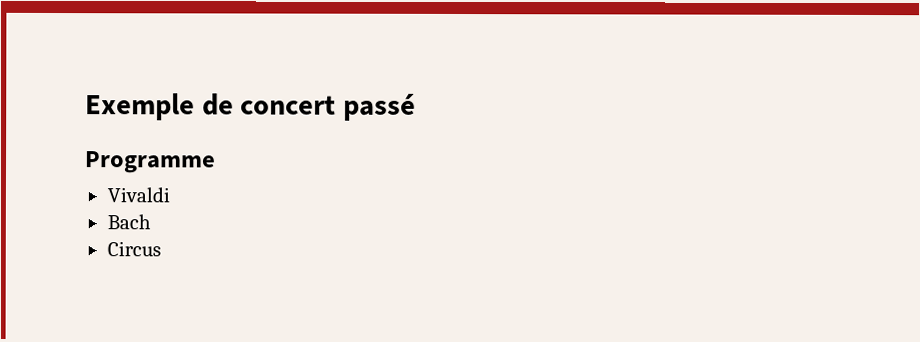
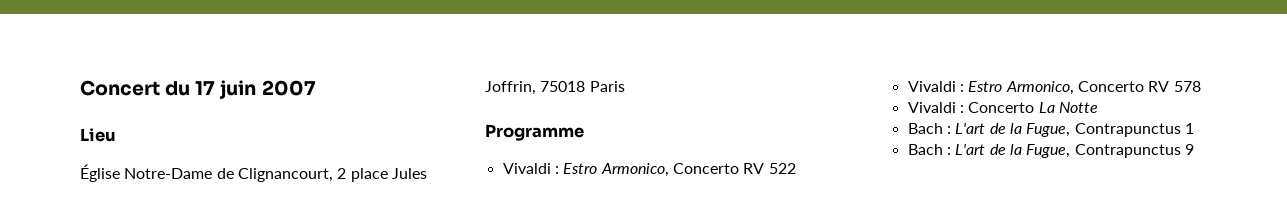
[85,93,417,121] [84,151,216,174] [106,187,170,203] [106,214,151,230] [106,241,161,257] Exemple de concert passé // Programme // Vivaldi // Bach // Circus -> [80,80,316,99] [80,128,116,142] [80,164,427,182] [485,81,625,95] [485,124,584,141] [502,163,796,177] [907,81,1201,95] [907,102,1098,113] [907,123,1194,137] [907,144,1194,158] Concert du 17 juin 2007 // Lieu // Église Notre-Dame de Clignancourt, 2 place Jules Joffrin, 75018 Paris // Programme // Vivaldi : Estro Armonico, Concerto RV 522 // Vivaldi : Estro Armonico, Concerto RV 578 // Vivaldi : Concerto La Notte // Bach : L'art de la Fugue, Contrapunctus 1 // Bach : L'art de la Fugue, Contrapunctus 9

